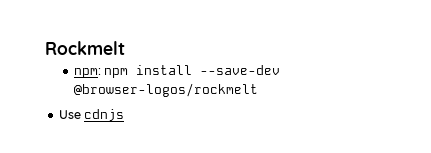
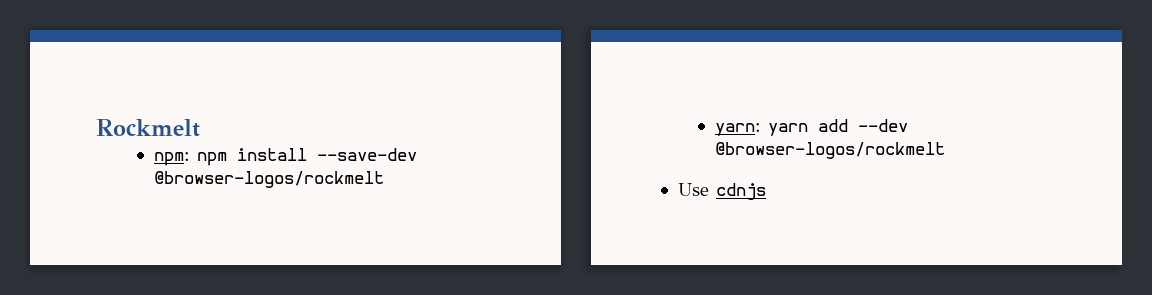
(259, 90) none -> [714,119,908,136] [714,142,945,159] // yarn: yarn add --dev @browser-logos/rockmelt

